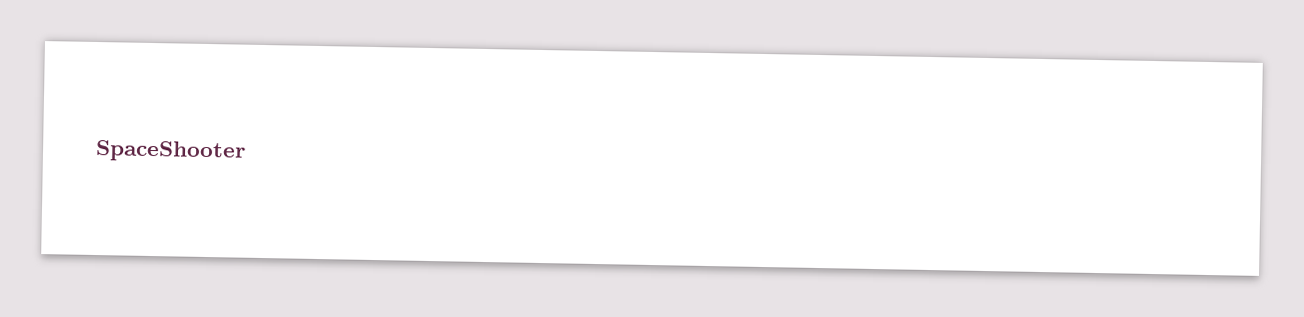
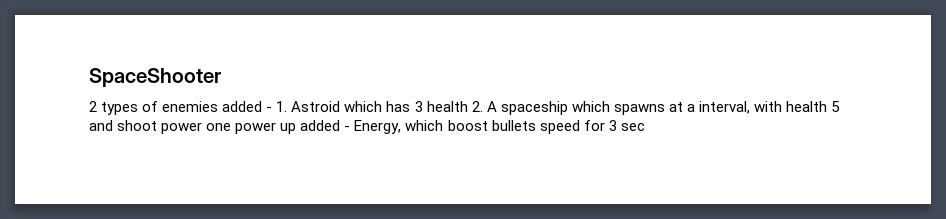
(246, 151) none -> [89,101,841,115] [89,120,645,134] // 2 types of enemies added - 1. Astroid which has 3 health 2. A spaceship which spawns at a interval, with health 5 and shoot power one power up added - Energy, which boost bullets speed for 3 sec

